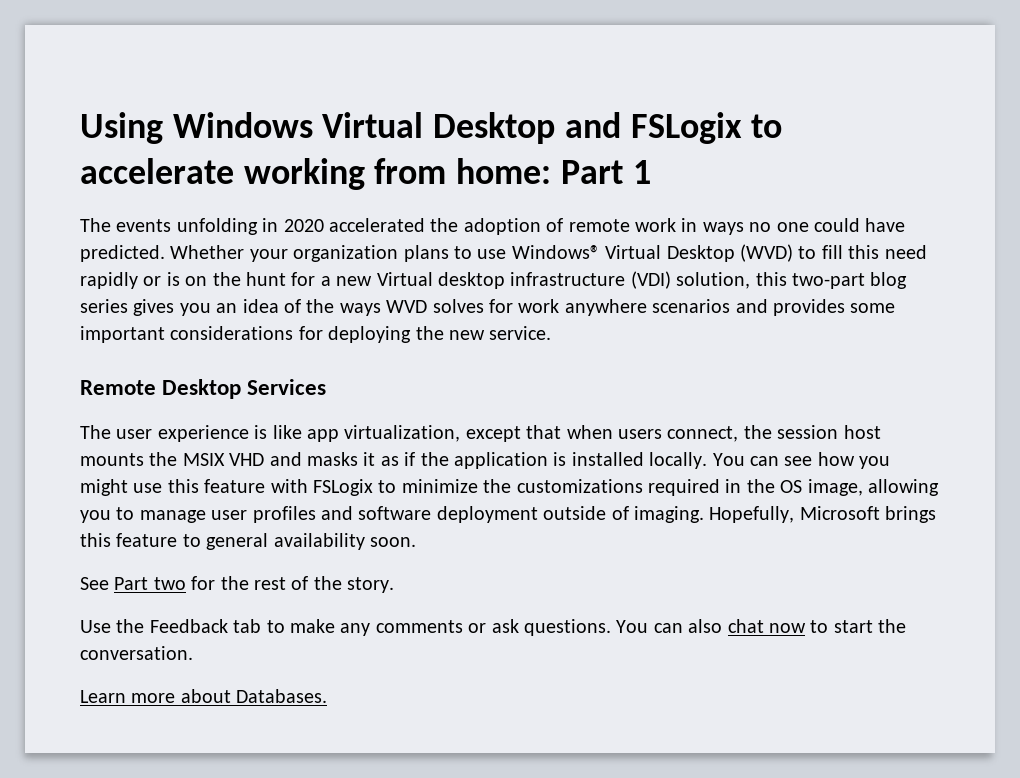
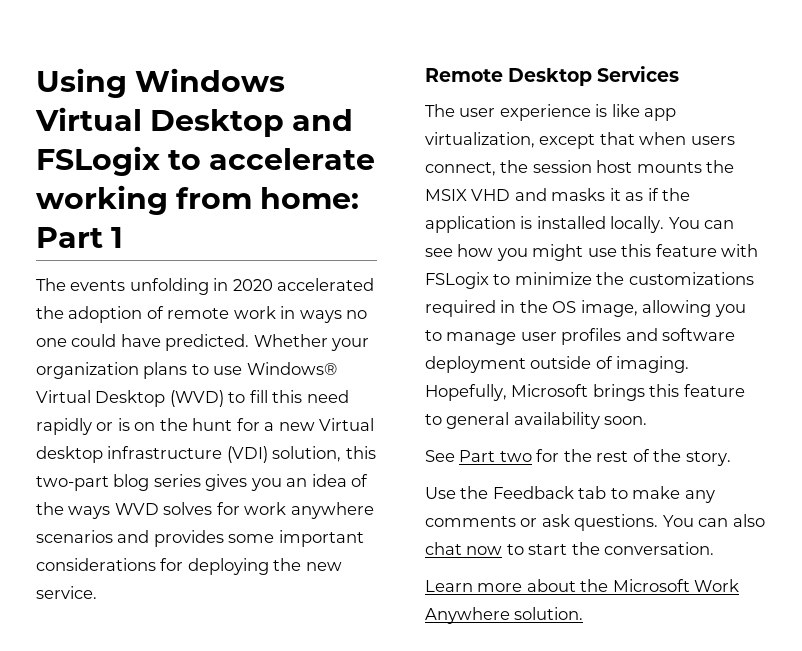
[236,689,328,703] Databases. -> [580,579,740,592] [425,607,584,624] the Microsoft Work Anywhere solution.

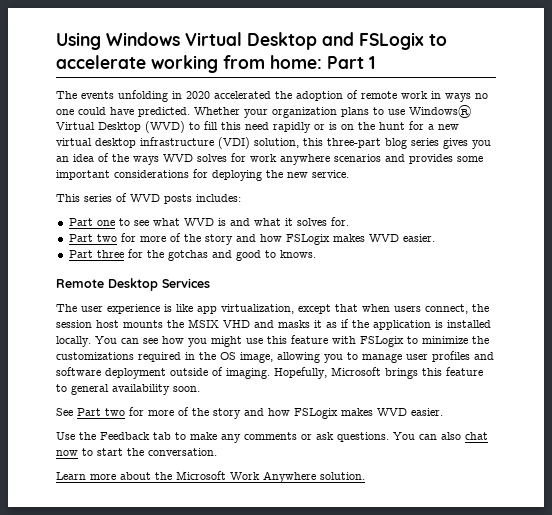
[319,418,375,431] Virtual -> [56,138,92,146] virtual
[36,476,109,491] two-part -> [327,138,381,148] three-part
(97, 592) none -> [56,193,241,204] [68,217,349,226] [68,233,435,245] [68,249,316,261] // This series of WVD posts includes: // Part one to see what WVD is and what it solves for. // Part two for more of the story and how FSLogix makes WVD easier. // Part three for the gotchas and good to knows.
[563,449,731,466] the rest of the story. -> [148,407,443,419] more of the story and how FSLogix makes WVD easier.

